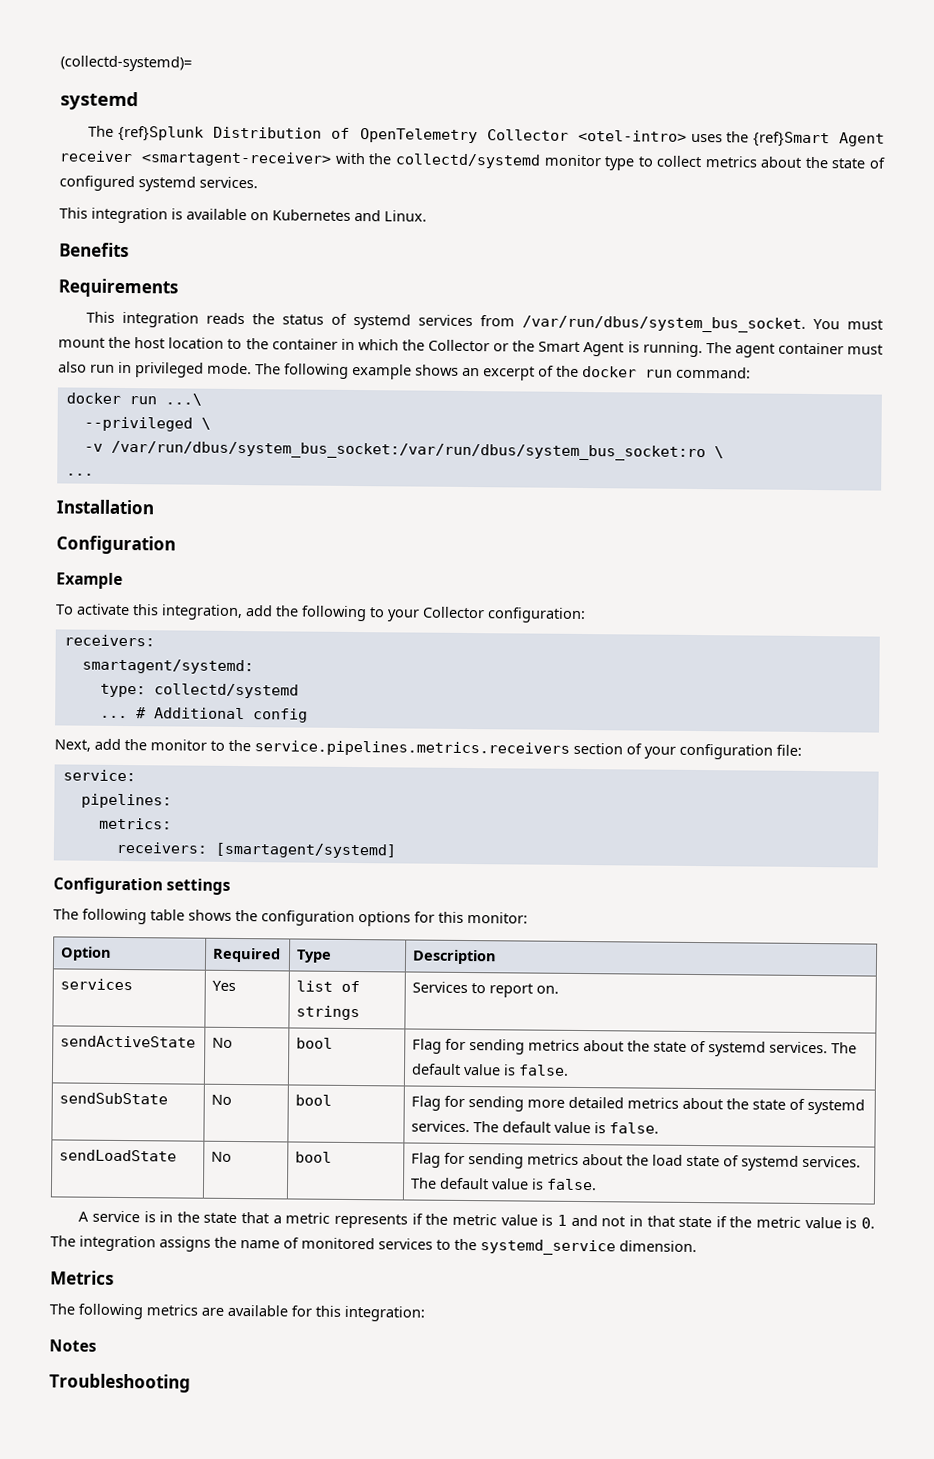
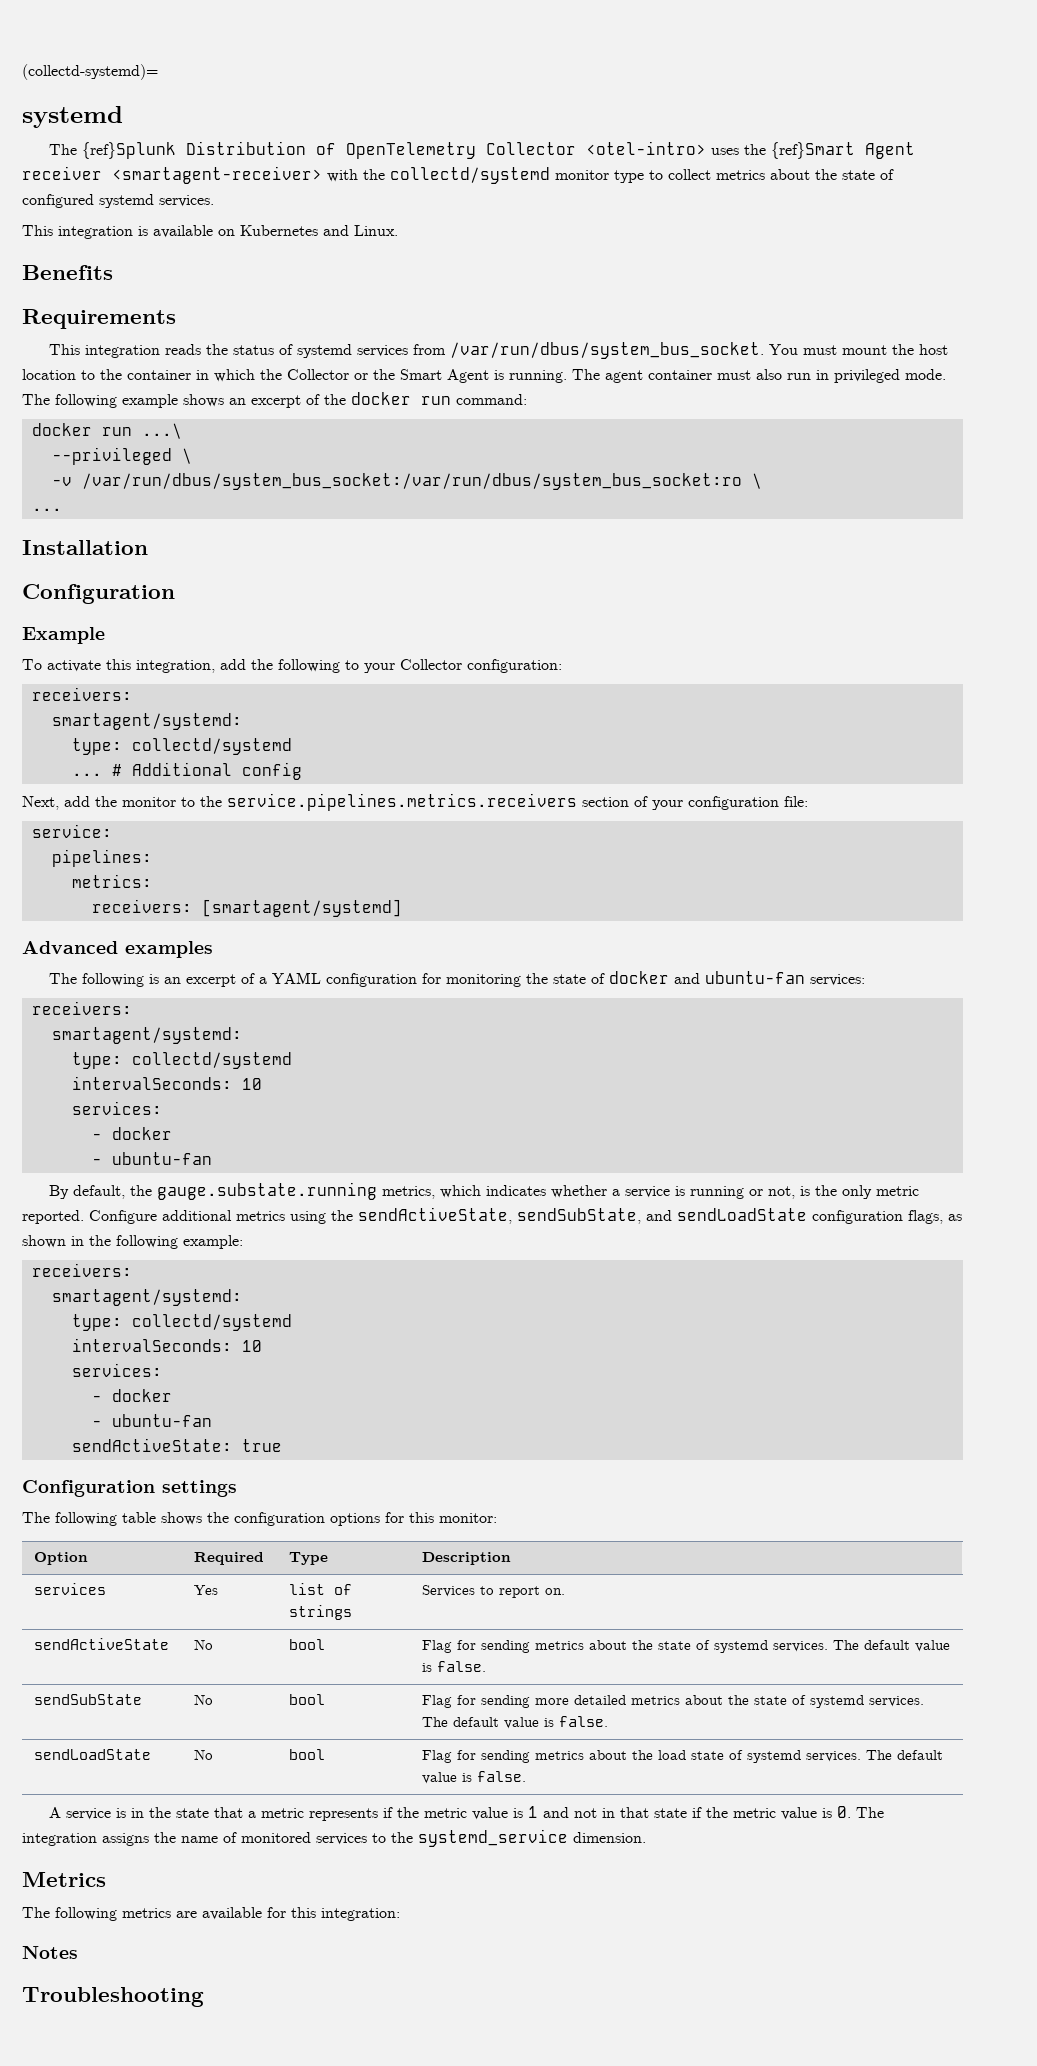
(396, 850) none -> [22,941,213,958] [48,971,865,987] [31,1001,132,1015] [51,1027,242,1044] [71,1052,292,1069] [71,1076,262,1090] [71,1101,162,1115] [91,1127,172,1140] [91,1152,212,1165] [48,1182,919,1200] [22,1207,962,1224] [22,1235,243,1249] [31,1263,132,1277] [51,1289,242,1306] [71,1314,292,1331] [71,1338,262,1352] [71,1363,162,1377] [91,1389,172,1402] [91,1414,212,1427] [71,1438,282,1452] // Advanced examples // The following is an excerpt of a YAML configuration for monitoring the state of docker and ubuntu-fan services: // receivers: // smartagent/systemd: // type: collectd/systemd // intervalSeconds: 10 // services: // - docker // - ubuntu-fan // By default, the gauge.substate.running metrics, which indicates whether a service is running or not, is the only metric reported. Configure additional metrics using the sendActiveState, sendSubState, and sendLoadState configuration flags, as shown in the following example: // receivers: // smartagent/systemd: // type: collectd/systemd // intervalSeconds: 10 // services: // - docker // - ubuntu-fan // sendActiveState: true

